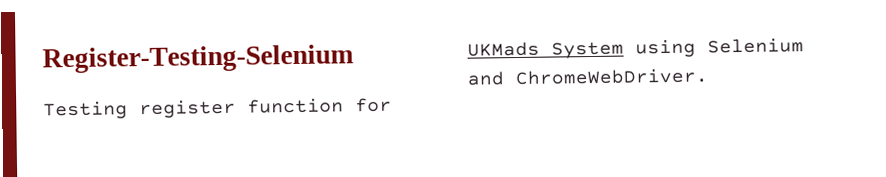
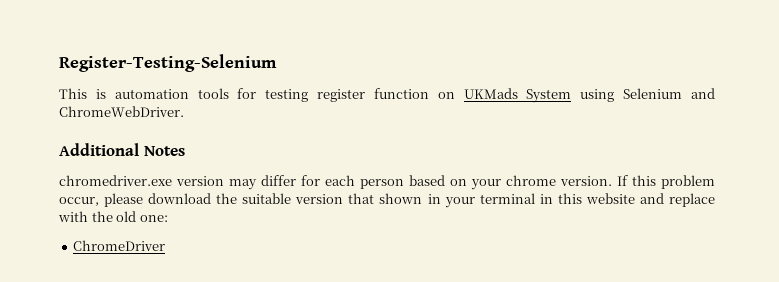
[43,101,128,120] Testing -> [59,88,309,102] This is automation tools for testing
[355,97,392,113] for -> [437,92,455,99] on
(708, 77) none -> [59,143,185,156] [59,175,715,190] [59,193,716,208] [58,211,168,222] [73,240,166,251] // Additional Notes // chromedriver.exe version may differ for each person based on your chrome version. If this problem occur, please download the suitable version that shown in your terminal in this website and replace with the old one: // ChromeDriver

